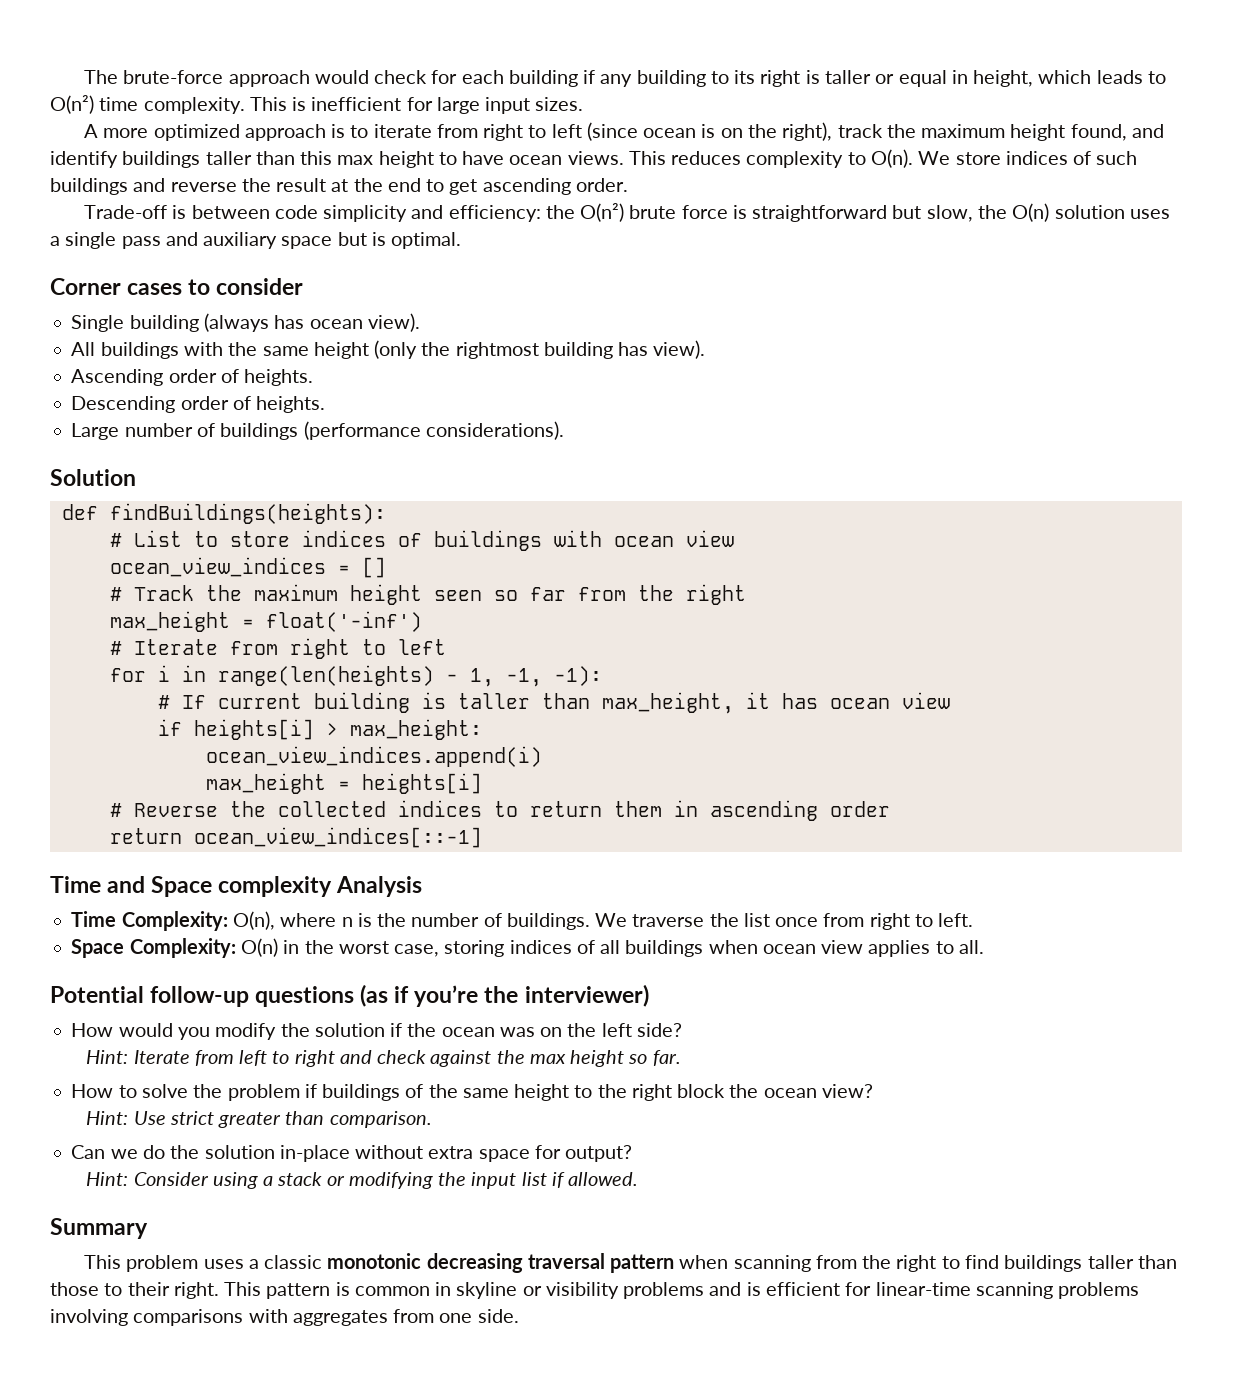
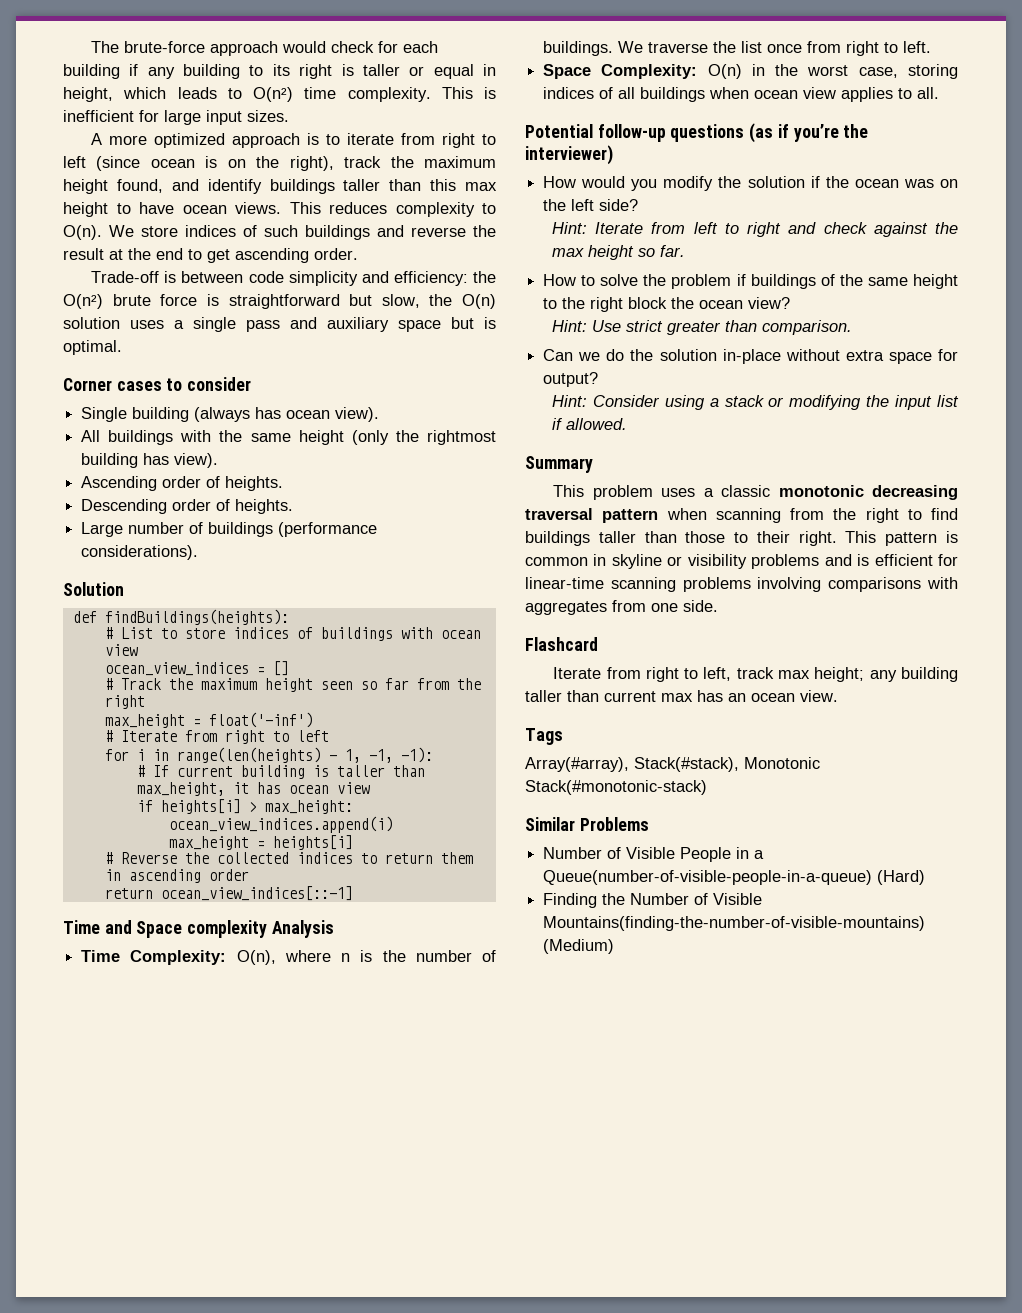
(519, 1316) none -> [525,637,598,651] [553,667,959,682] [525,690,838,702] [525,728,563,745] [525,757,820,772] [525,780,707,795] [525,817,649,831] [543,847,765,862] [543,870,926,885] [543,893,763,908] [543,916,926,931] [543,939,615,954] // Flashcard // Iterate from right to left, track max height; any building taller than current max has an ocean view. // Tags // Array(#array), Stack(#stack), Monotonic Stack(#monotonic-stack) // Similar Problems // Number of Visible People in a Queue(number-of-visible-people-in-a-queue) (Hard) // Finding the Number of Visible Mountains(finding-the-number-of-visible-mountains) (Medium)

